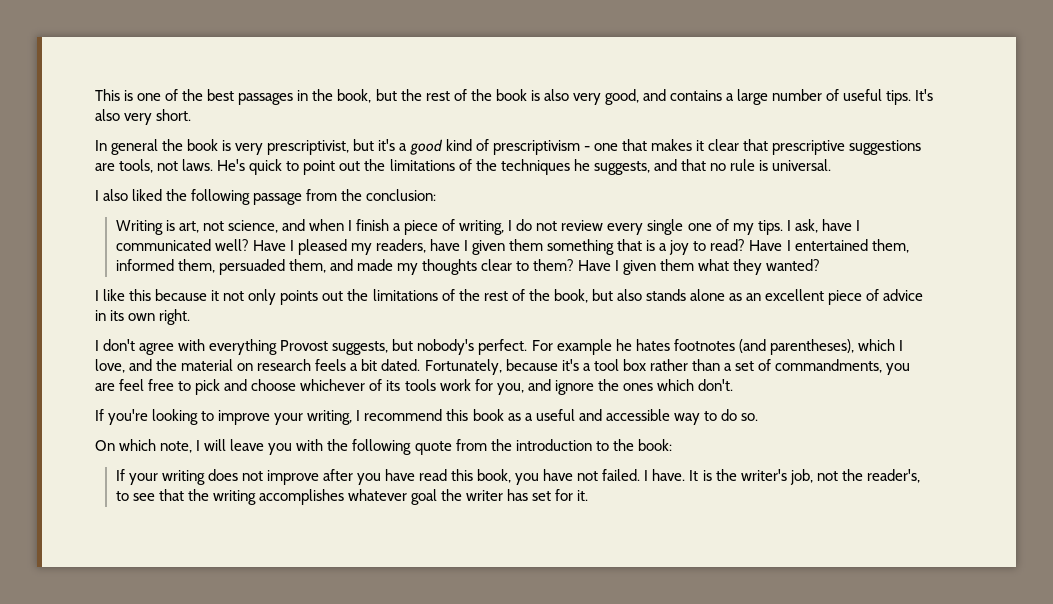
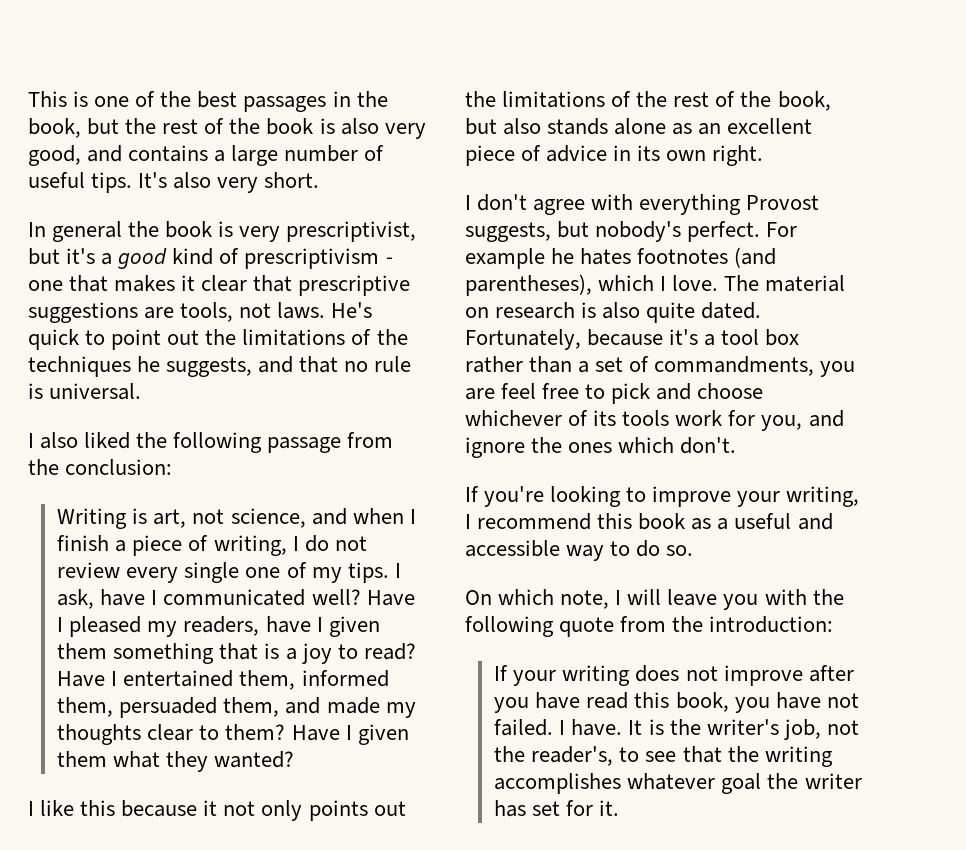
[95,359,378,373] love, and the material on research feels a bit -> [672,275,846,292] [465,302,696,323] love. The material on research is also quite
[515,439,672,451] introduction to the book: -> [709,616,834,633] introduction:

